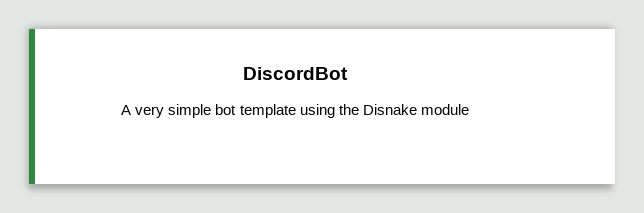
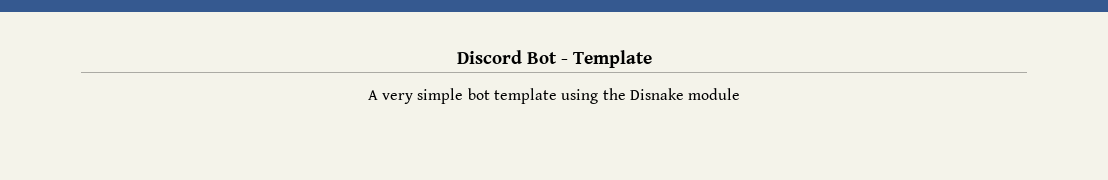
[243,67,348,80] DiscordBot -> [456,50,652,68] Discord Bot - Template

